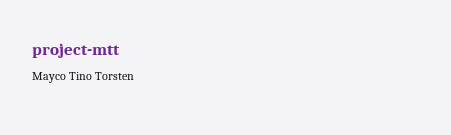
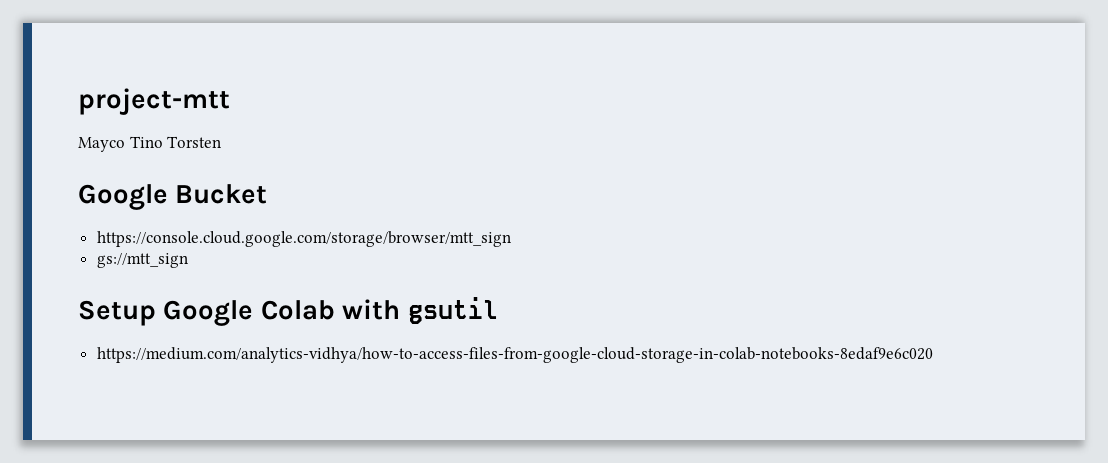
(135, 76) none -> [78,184,268,210] [96,231,511,247] [96,253,188,268] [78,297,498,326] [96,347,933,363] // Google Bucket // https://console.cloud.google.com/storage/browser/mtt_sign // gs://mtt_sign // Setup Google Colab with gsutil // https://medium.com/analytics-vidhya/how-to-access-files-from-google-cloud-storage-in-colab-notebooks-8edaf9e6c020

